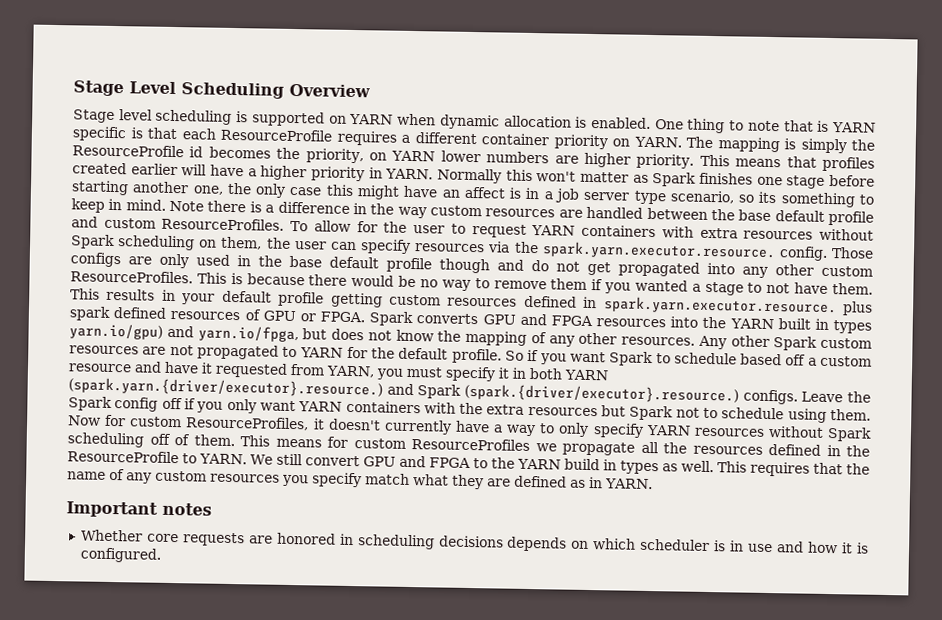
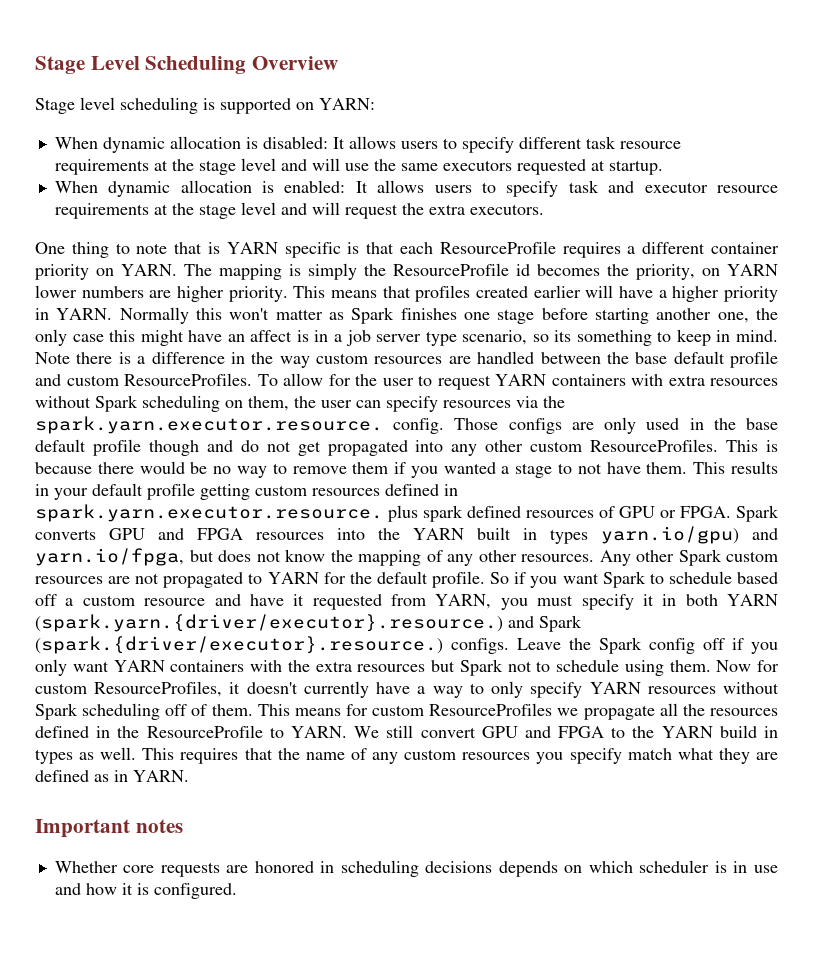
[349,113,651,130] YARN when dynamic allocation is enabled. -> [319,98,375,110] [54,136,681,153] [54,158,663,175] [54,180,778,197] [54,202,544,219] YARN: // When dynamic allocation is disabled: It allows users to specify different task resource requirements at the stage level and will use the same executors requested at startup. // When dynamic allocation is enabled: It allows users to specify task and executor resource requirements at the stage level and will request the extra executors. //

